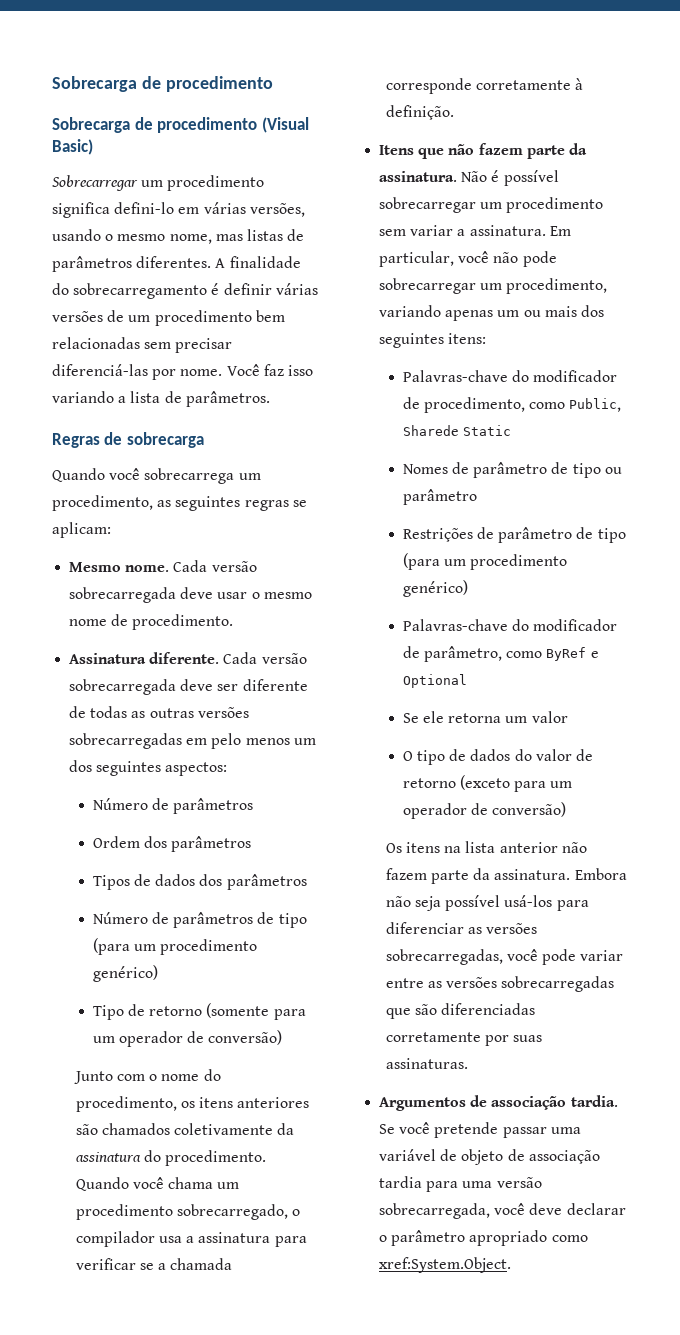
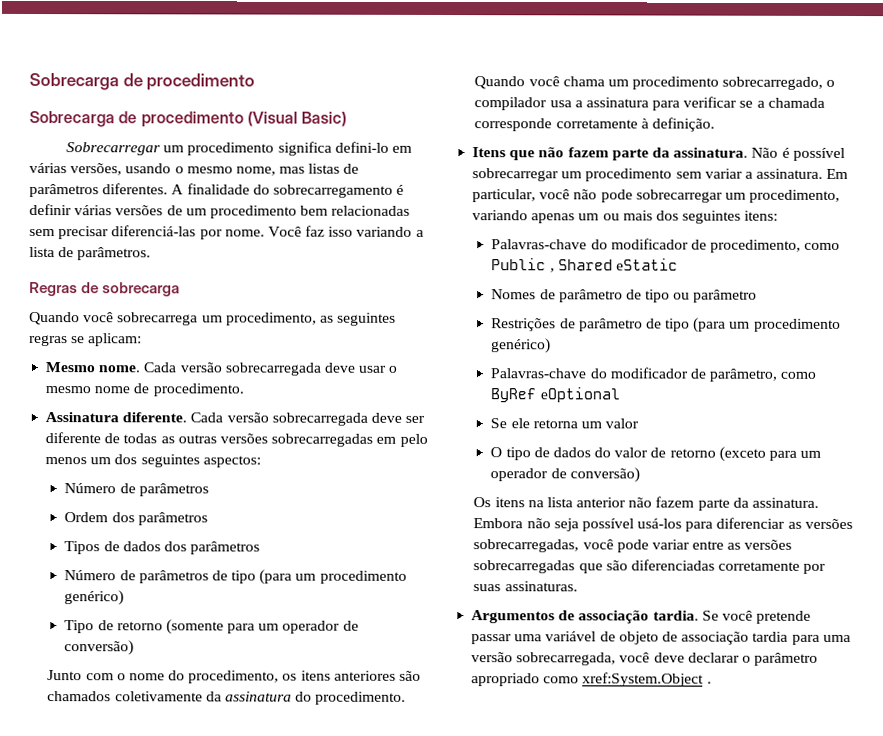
[569,398,622,412] [402,425,512,436] Public, Sharede Static -> [491,258,678,273] Public , Shared eStatic
[590,651,599,658] [402,674,467,688] e Optional -> [539,387,620,403] eOptional
[379,1257,512,1273] xref:System.Object. -> [582,672,712,687] xref:System.Object .

